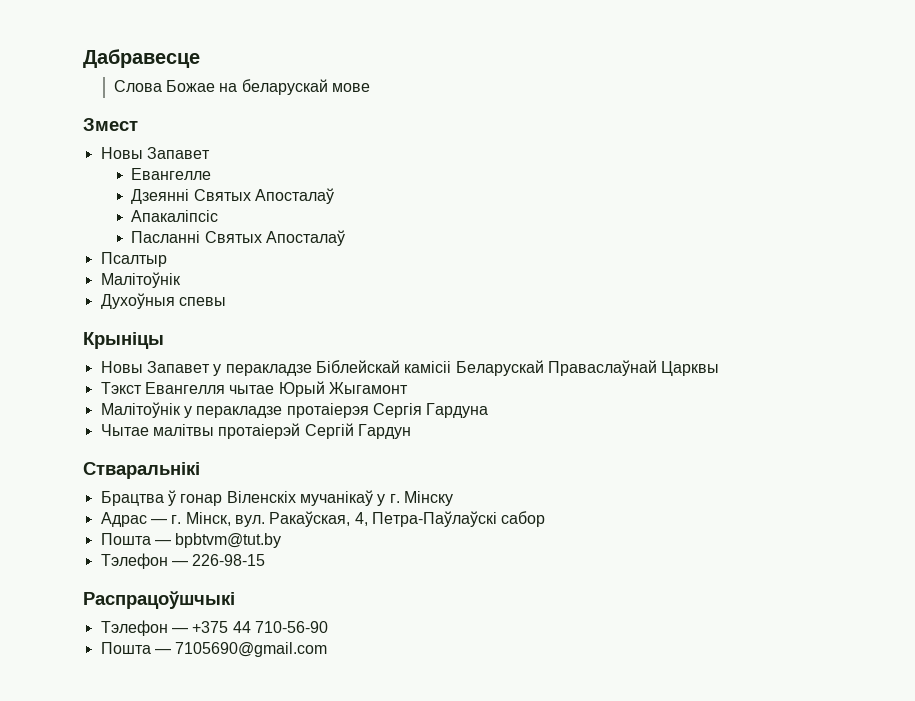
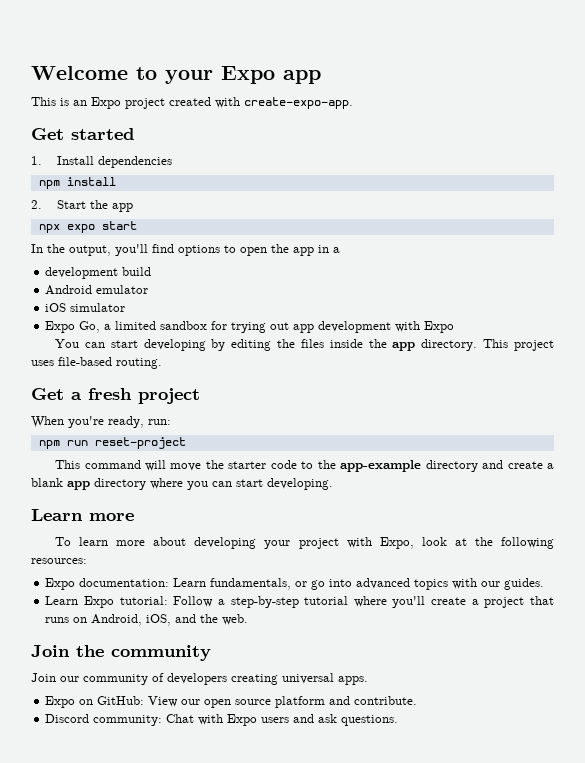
[83,49,200,68] [113,79,371,95] [83,118,138,131] [100,147,210,159] [131,168,212,180] [131,188,335,204] [131,210,219,222] [131,230,346,246] [100,252,167,267] [100,272,181,288] [100,293,226,309] [83,332,164,349] [100,360,720,376] [100,381,408,397] [100,402,489,418] [100,423,411,439] [83,462,200,479] [100,490,453,506] [100,511,546,527] [100,533,282,548] [100,553,266,569] [83,591,235,609] [100,620,328,636] [100,642,328,657] Дабравесце // Слова Божае на беларускай мове // Змест // Новы Запавет // Евангелле // Дзеянні Святых Апосталаў // Апакаліпсіс // Пасланні Святых Апосталаў // Псалтыр // Малітоўнік // Духоўныя спевы // Крыніцы // Новы Запавет у перакладзе Біблейскай камісіі Беларускай Праваслаўнай Царквы // Тэкст Евангелля чытае Юрый Жыгамонт // Малітоўнік у перакладзе протаіерэя Сергія Гардуна // Чытае малітвы протаіерэй Сергій Гардун // Стваральнікі // Брацтва ў гонар Віленскіх мучанікаў у г. Мінску // Адрас — г. Мінск, вул. Ракаўская, 4, Петра-Паўлаўскі сабор // Пошта — bpbtvm@tut.by // Тэлефон — 226-98-15 // Распрацоўшчыкі // Тэлефон — +375 44 710-56-90 // Пошта — 7105690@gmail.com -> [31,66,321,84] [31,97,353,109] [31,128,134,140] [31,156,172,168] [38,177,116,189] [31,200,133,212] [38,221,137,233] [31,244,340,256] [45,267,152,279] [45,285,149,295] [45,303,126,312] [45,321,455,333] [55,339,554,351] [31,357,162,369] [31,388,200,404] [31,416,171,428] [38,437,186,449] [55,460,554,472] [31,478,333,490] [31,509,134,521] [55,537,555,549] [31,558,87,564] [45,578,545,590] [45,596,554,608] [45,614,249,626] [31,645,211,661] [31,673,368,685] [45,696,418,708] [45,714,399,726] Welcome to your Expo app // This is an Expo project created with create-expo-app. // Get started // 1. Install dependencies // npm install // 2. Start the app // npx expo start // In the output, you'll find options to open the app in a // development build // Android emulator // iOS simulator // Expo Go, a limited sandbox for trying out app development with Expo // You can start developing by editing the files inside the app directory. This project uses file-based routing. // Get a fresh project // When you're ready, run: // npm run reset-project // This command will move the starter code to the app-example directory and create a blank app directory where you can start developing. // Learn more // To learn more about developing your project with Expo, look at the following resources: // Expo documentation: Learn fundamentals, or go into advanced topics with our guides. // Learn Expo tutorial: Follow a step-by-step tutorial where you'll create a project that runs on Android, iOS, and the web. // Join the community // Join our community of developers creating universal apps. // Expo on GitHub: View our open source platform and contribute. // Discord community: Chat with Expo users and ask questions.

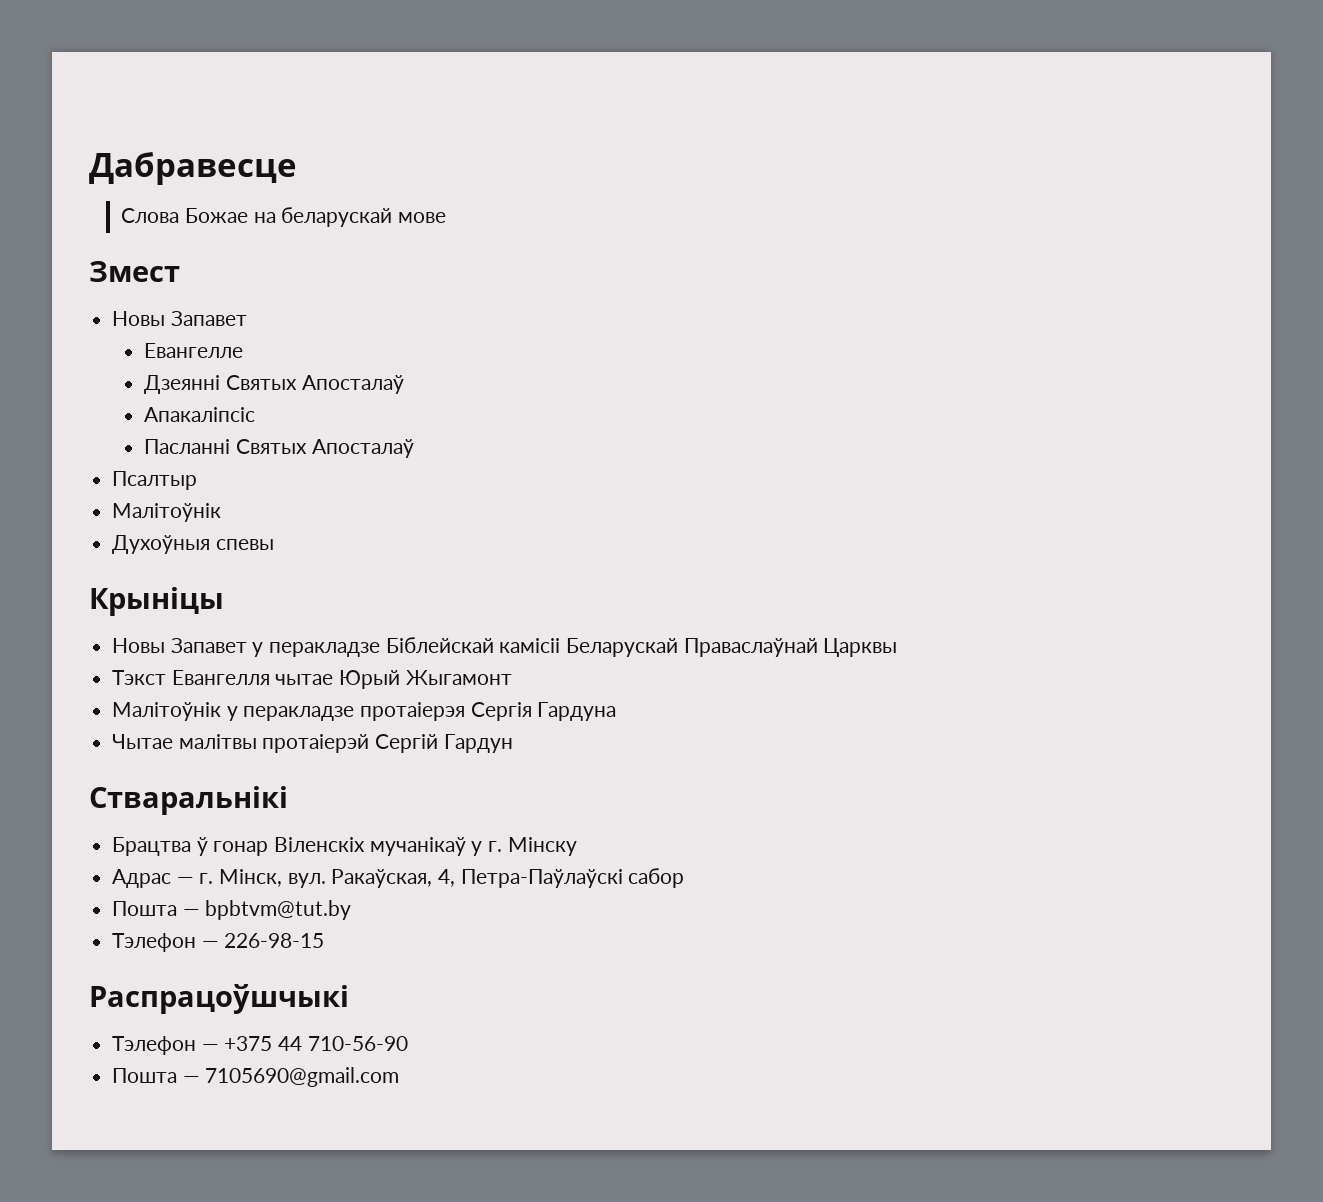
[31,66,321,84] [31,97,353,109] [31,128,134,140] [31,156,172,168] [38,177,116,189] [31,200,133,212] [38,221,137,233] [31,244,340,256] [45,267,152,279] [45,285,149,295] [45,303,126,312] [45,321,455,333] [55,339,554,351] [31,357,162,369] [31,388,200,404] [31,416,171,428] [38,437,186,449] [55,460,554,472] [31,478,333,490] [31,509,134,521] [55,537,555,549] [31,558,87,564] [45,578,545,590] [45,596,554,608] [45,614,249,626] [31,645,211,661] [31,673,368,685] [45,696,418,708] [45,714,399,726] Welcome to your Expo app // This is an Expo project created with create-expo-app. // Get started // 1. Install dependencies // npm install // 2. Start the app // npx expo start // In the output, you'll find options to open the app in a // development build // Android emulator // iOS simulator // Expo Go, a limited sandbox for trying out app development with Expo // You can start developing by editing the files inside the app directory. This project uses file-based routing. // Get a fresh project // When you're ready, run: // npm run reset-project // This command will move the starter code to the app-example directory and create a blank app directory where you can start developing. // Learn more // To learn more about developing your project with Expo, look at the following resources: // Expo documentation: Learn fundamentals, or go into advanced topics with our guides. // Learn Expo tutorial: Follow a step-by-step tutorial where you'll create a project that runs on Android, iOS, and the web. // Join the community // Join our community of developers creating universal apps. // Expo on GitHub: View our open source platform and contribute. // Discord community: Chat with Expo users and ask questions. -> [89,152,297,185] [121,207,446,227] [89,261,180,282] [112,311,247,326] [144,343,244,358] [144,375,404,394] [144,407,256,422] [144,439,414,458] [112,471,198,490] [112,503,222,522] [112,535,274,554] [89,587,224,616] [112,637,898,657] [112,670,512,689] [112,702,617,721] [112,734,513,753] [89,786,288,815] [112,837,577,856] [112,868,685,888] [112,900,352,920] [112,933,325,952] [89,984,349,1014] [112,1036,408,1055] [112,1067,400,1087] Дабравесце // Слова Божае на беларускай мове // Змест // Новы Запавет // Евангелле // Дзеянні Святых Апосталаў // Апакаліпсіс // Пасланні Святых Апосталаў // Псалтыр // Малітоўнік // Духоўныя спевы // Крыніцы // Новы Запавет у перакладзе Біблейскай камісіі Беларускай Праваслаўнай Царквы // Тэкст Евангелля чытае Юрый Жыгамонт // Малітоўнік у перакладзе протаіерэя Сергія Гардуна // Чытае малітвы протаіерэй Сергій Гардун // Стваральнікі // Брацтва ў гонар Віленскіх мучанікаў у г. Мінску // Адрас — г. Мінск, вул. Ракаўская, 4, Петра-Паўлаўскі сабор // Пошта — bpbtvm@tut.by // Тэлефон — 226-98-15 // Распрацоўшчыкі // Тэлефон — +375 44 710-56-90 // Пошта — 7105690@gmail.com

